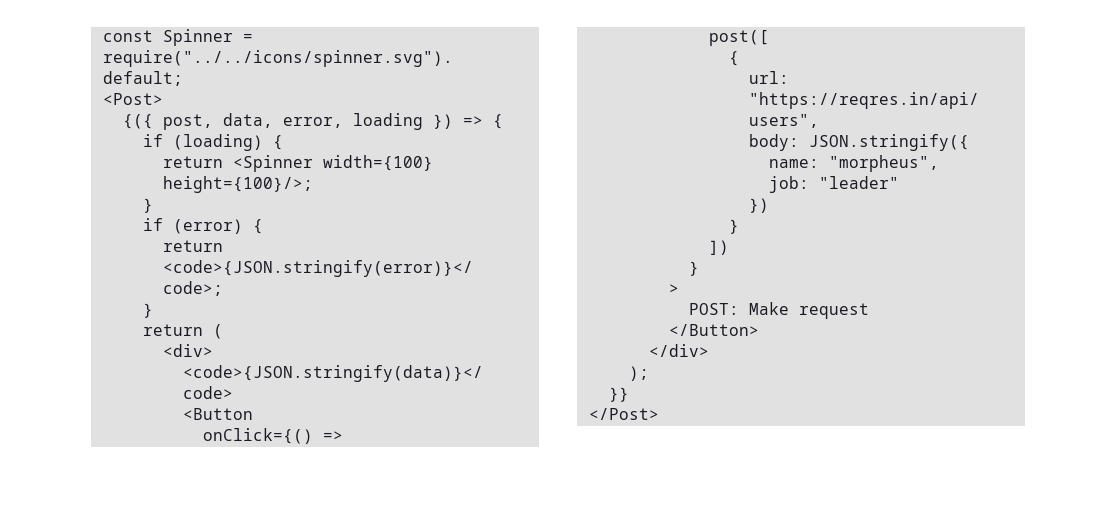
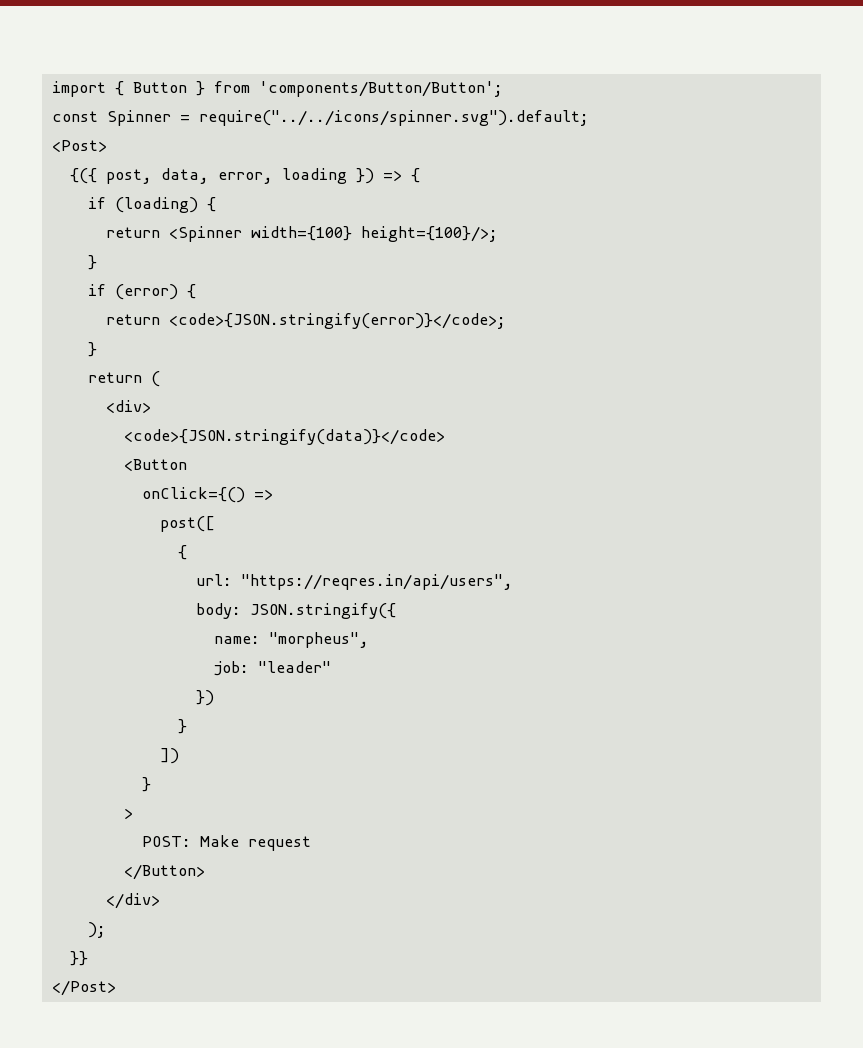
(102, 36) none -> [51,81,503,97] import { Button } from 'components/Button/Button'; //

